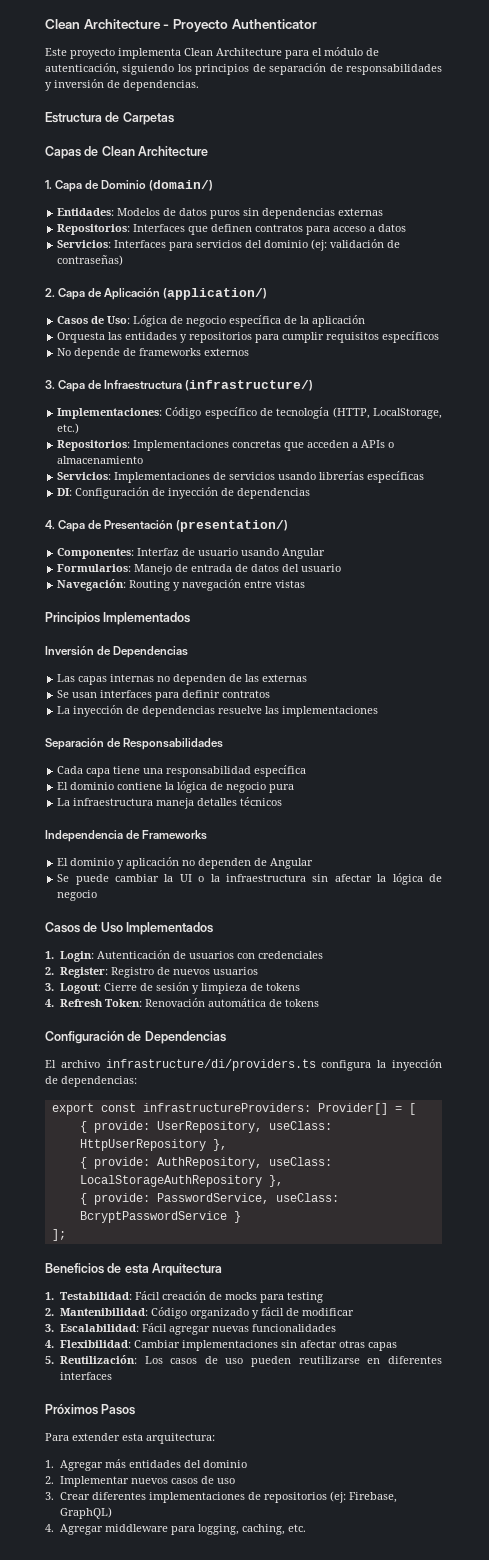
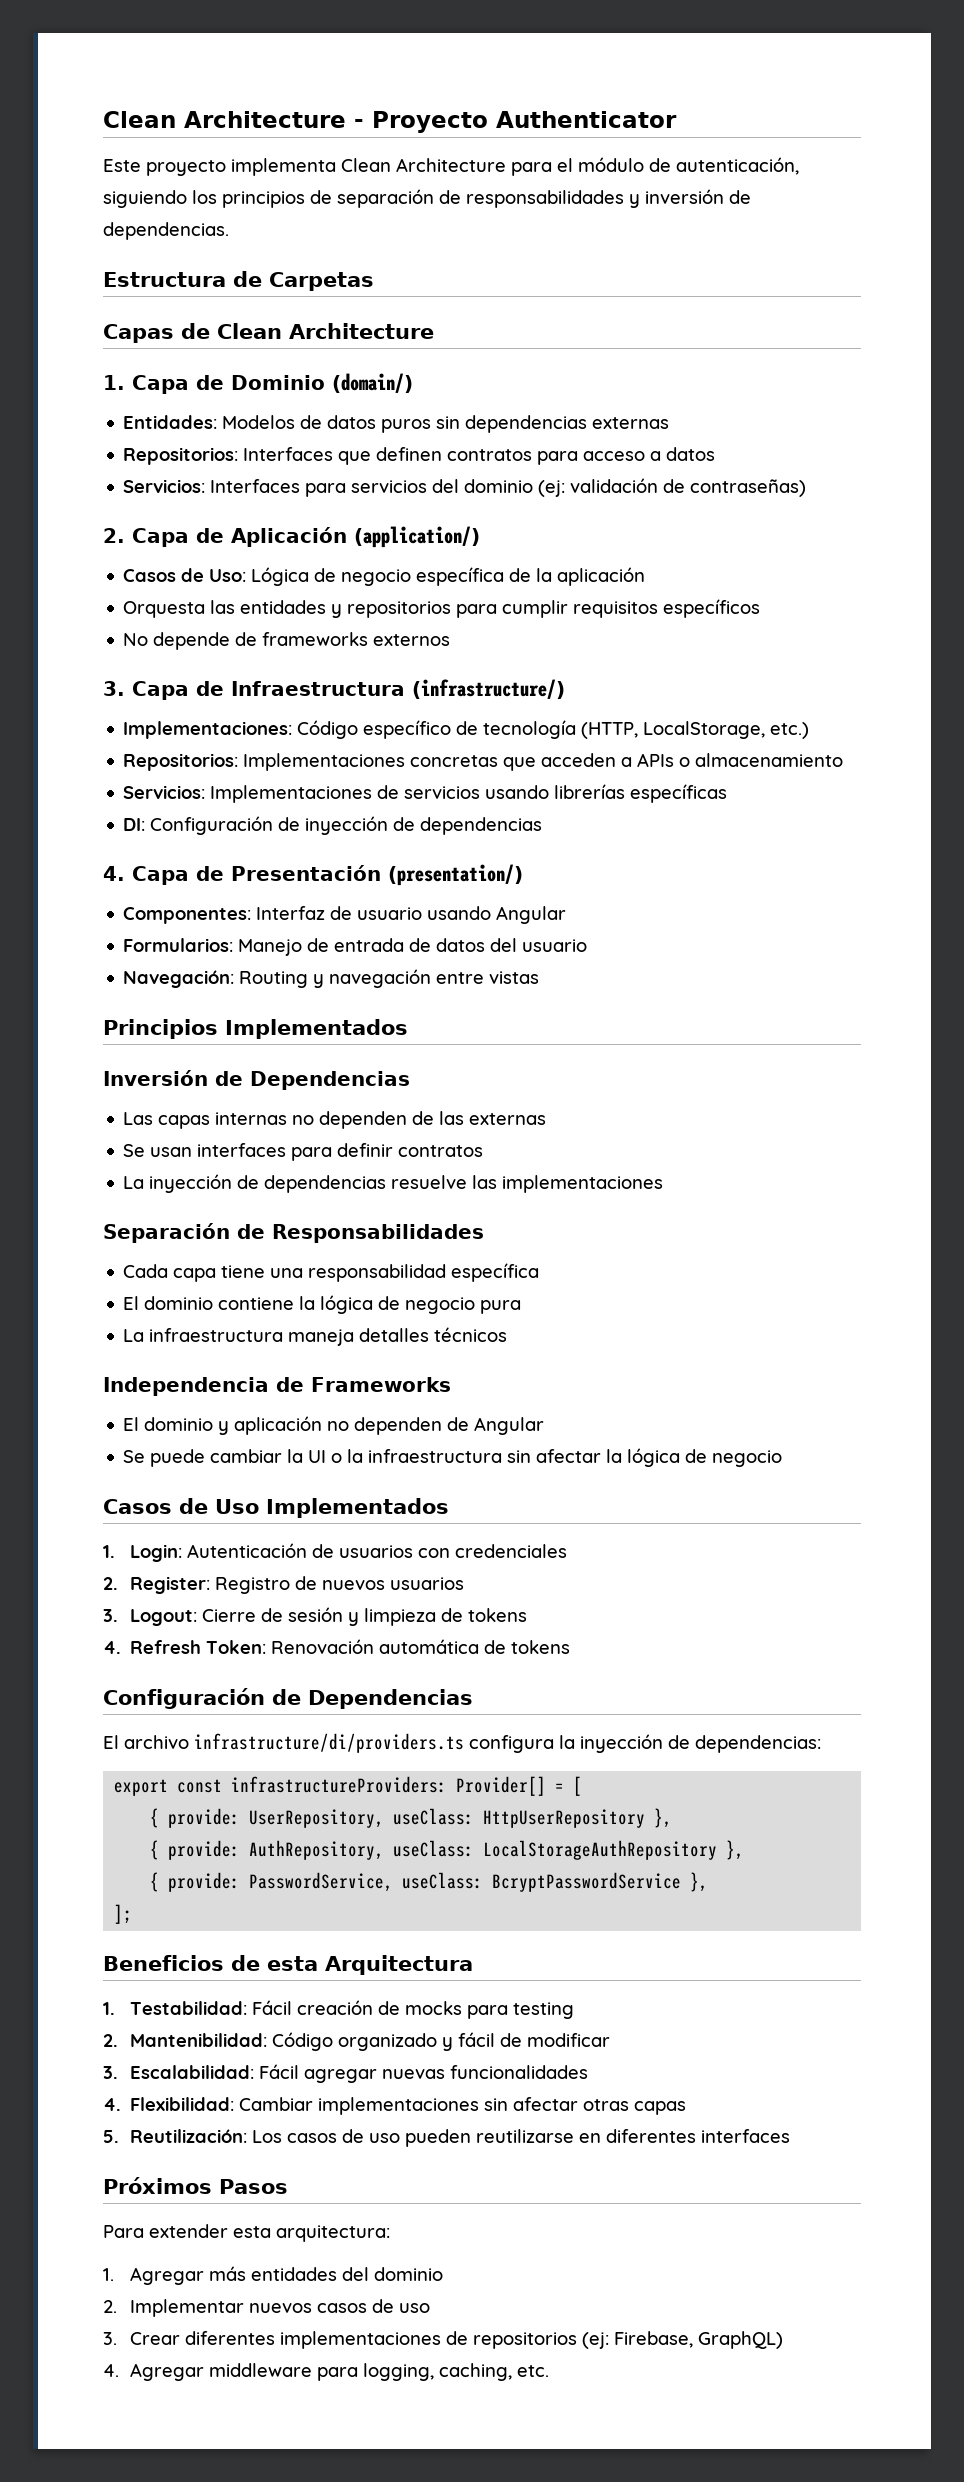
[233,1211,241,1223] } -> [690,1872,709,1892] },

